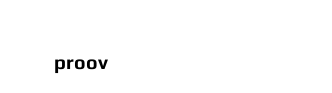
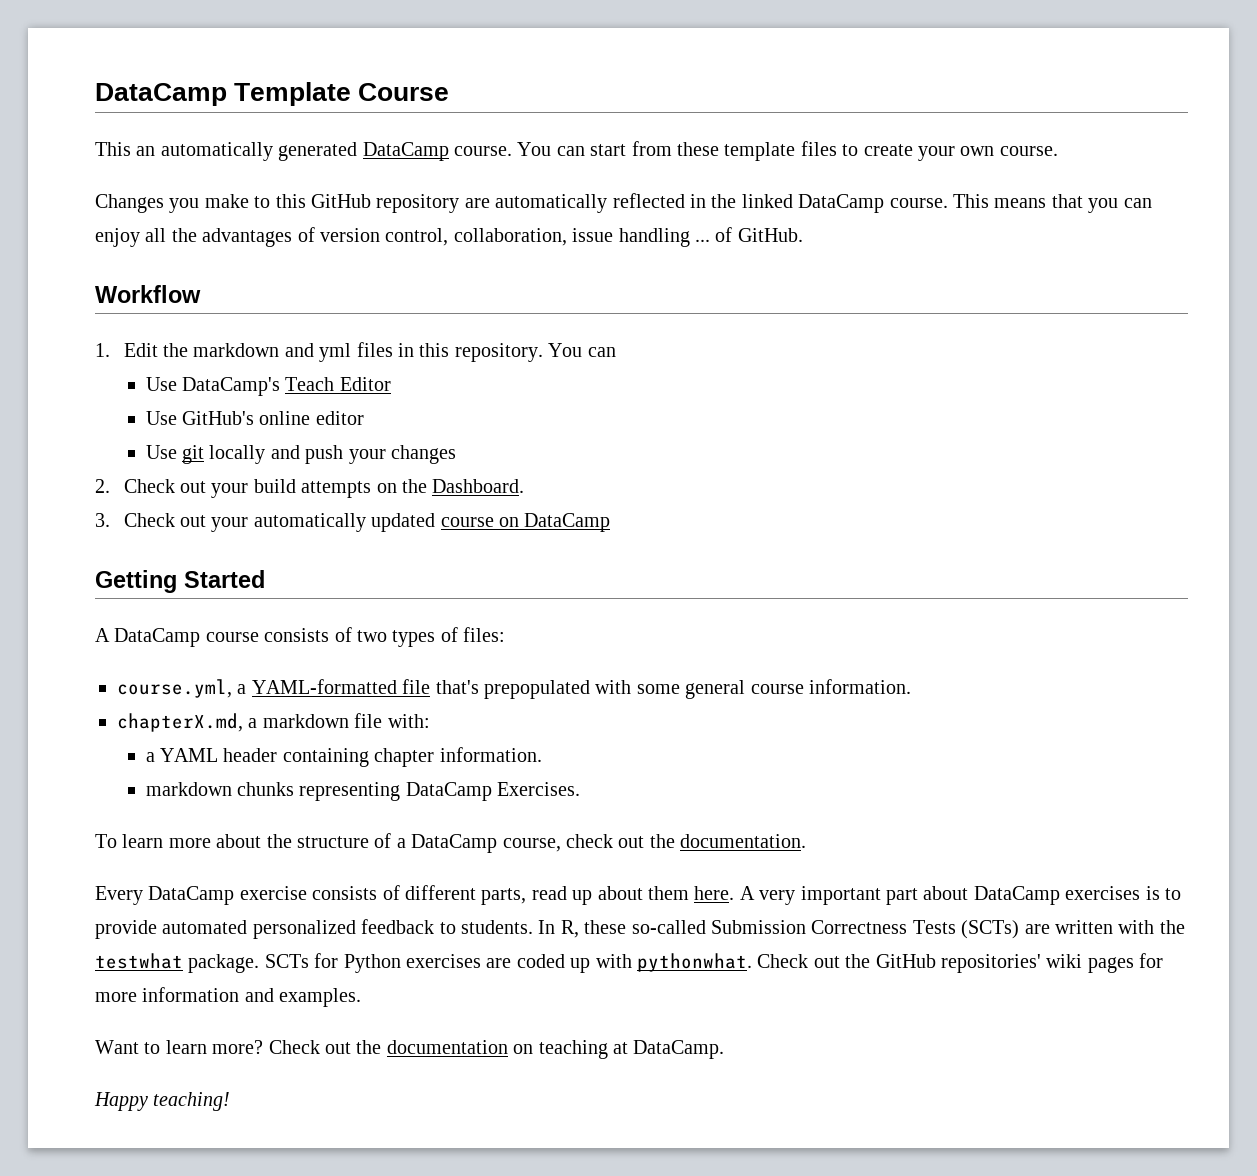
[54,59,108,74] proov -> [95,82,450,106] [95,141,1058,161] [95,193,1152,213] [95,227,803,247] [95,285,201,303] [95,342,616,362] [145,377,391,396] [145,411,364,425] [145,445,456,464] [95,479,525,498] [95,513,611,532] [95,570,265,593] [95,627,506,647] [117,679,911,699] [117,713,430,732] [145,747,542,767] [145,782,581,801] [95,833,807,853] [95,885,1181,905] [95,919,1185,939] [95,953,1164,973] [95,987,362,1007] [95,1040,725,1059] [94,1092,231,1111] DataCamp Template Course // This an automatically generated DataCamp course. You can start from these template files to create your own course. // Changes you make to this GitHub repository are automatically reflected in the linked DataCamp course. This means that you can enjoy all the advantages of version control, collaboration, issue handling ... of GitHub. // Workflow // 1. Edit the markdown and yml files in this repository. You can // Use DataCamp's Teach Editor // Use GitHub's online editor // Use git locally and push your changes // 2. Check out your build attempts on the Dashboard. // 3. Check out your automatically updated course on DataCamp // Getting Started // A DataCamp course consists of two types of files: // course.yml, a YAML-formatted file that's prepopulated with some general course information. // chapterX.md, a markdown file with: // a YAML header containing chapter information. // markdown chunks representing DataCamp Exercises. // To learn more about the structure of a DataCamp course, check out the documentation. // Every DataCamp exercise consists of different parts, read up about them here. A very important part about DataCamp exercises is to provide automated personalized feedback to students. In R, these so-called Submission Correctness Tests (SCTs) are written with the testwhat package. SCTs for Python exercises are coded up with pythonwhat. Check out the GitHub repositories' wiki pages for more information and examples. // Want to learn more? Check out the documentation on teaching at DataCamp. // Happy teaching!

